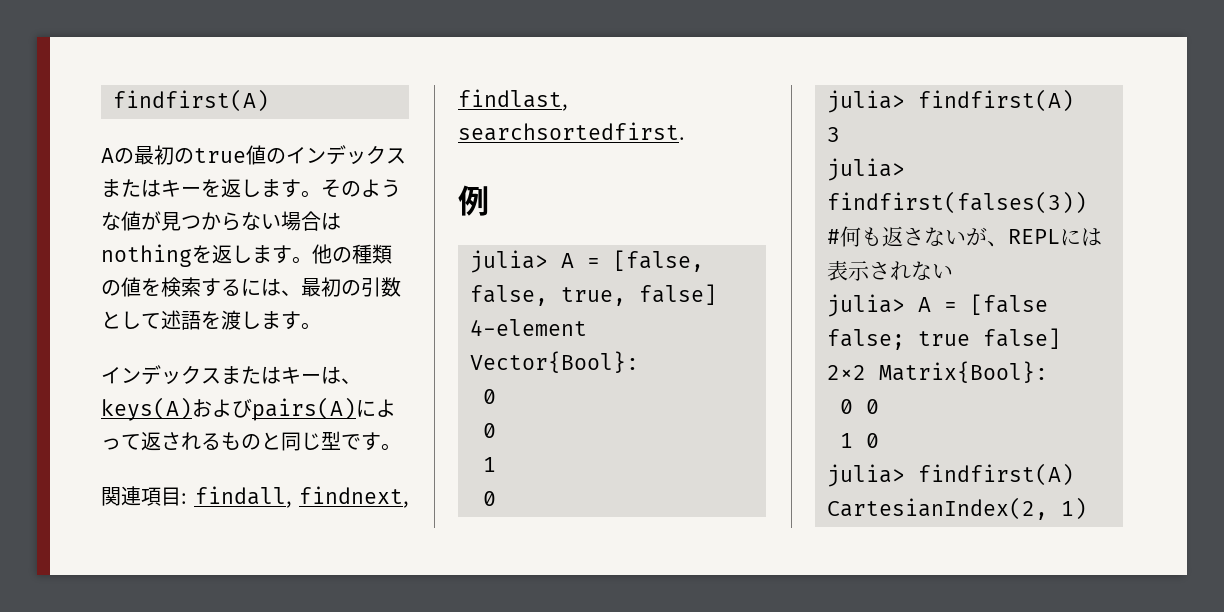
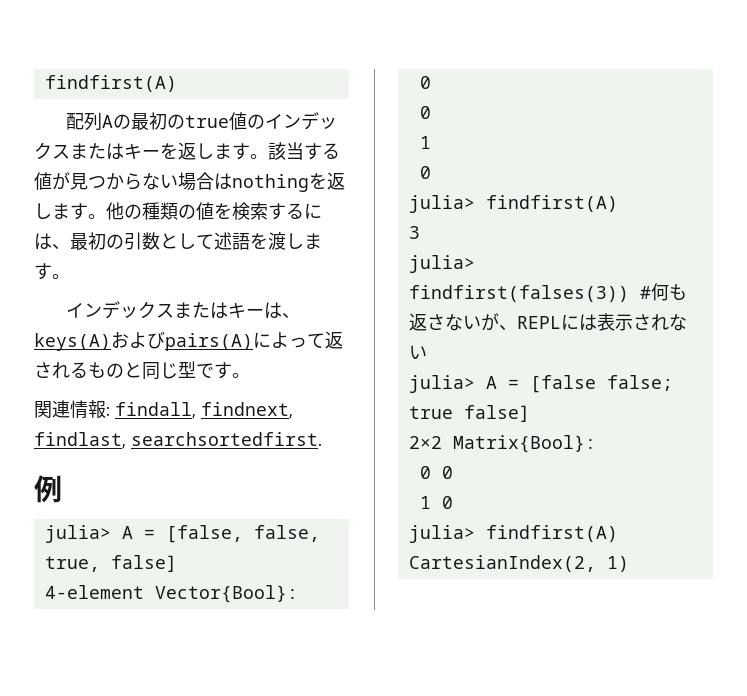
[113,89,269,112] findfirst(A) // -> [44,75,177,92] [65,112,102,131] findfirst(A) // 配列
[321,179,401,198] [101,212,121,230] そのような -> [268,142,340,160] 該当する
[141,487,181,506] 項目 -> [70,400,106,419] 情報

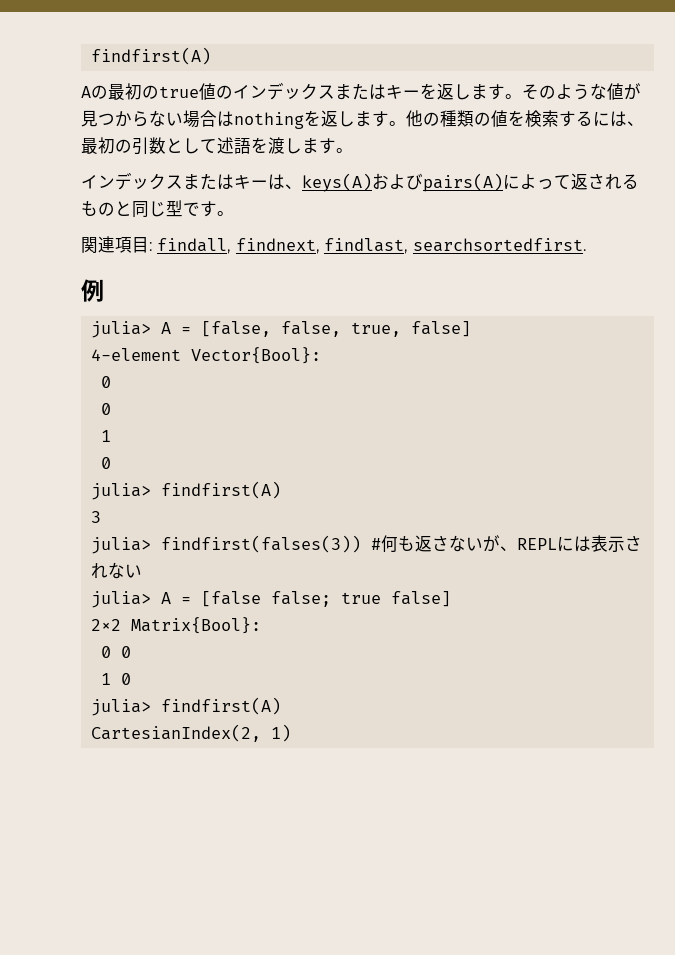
[44,75,177,92] [65,112,102,131] findfirst(A) // 配列 -> [90,47,211,65] findfirst(A) //
[268,142,340,160] 該当する -> [522,83,607,100] そのような
[70,400,106,419] 情報 -> [115,237,149,253] 項目

